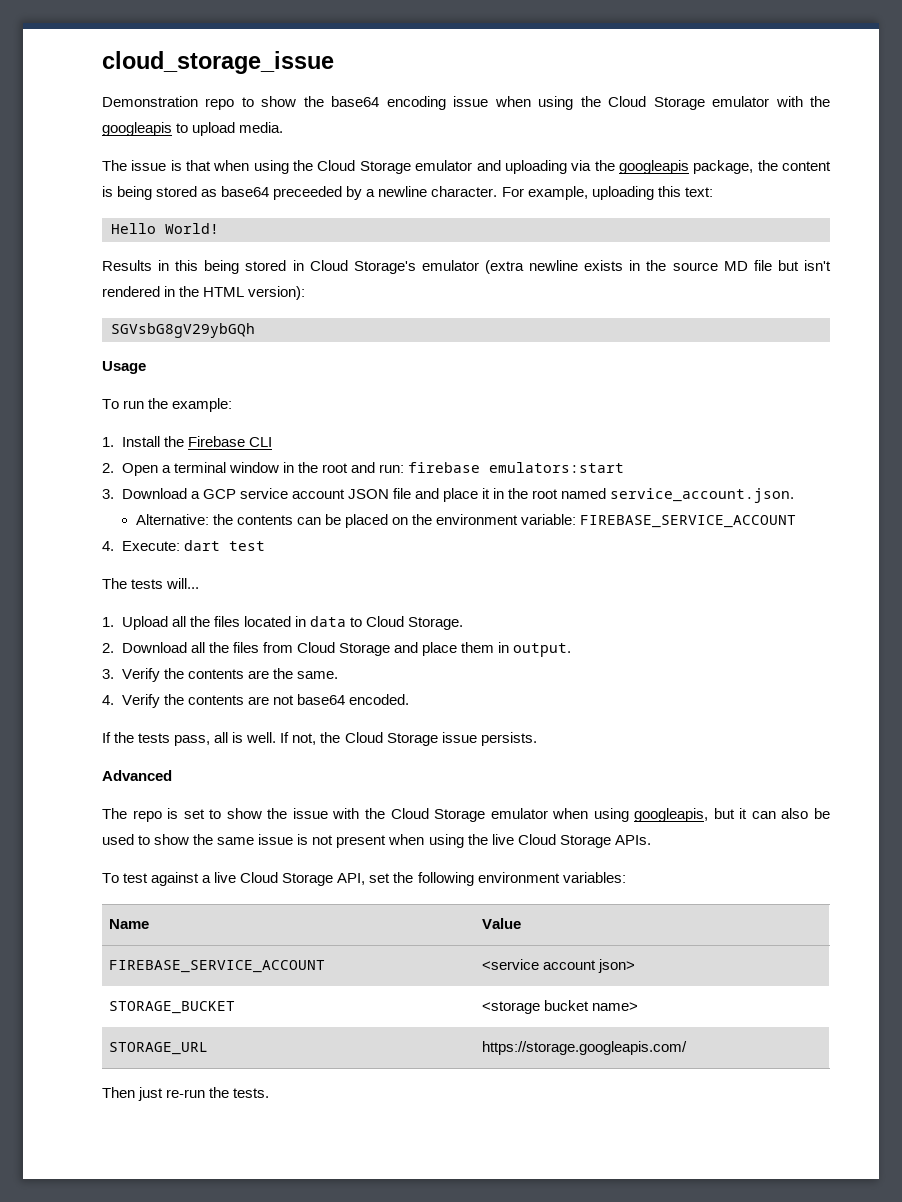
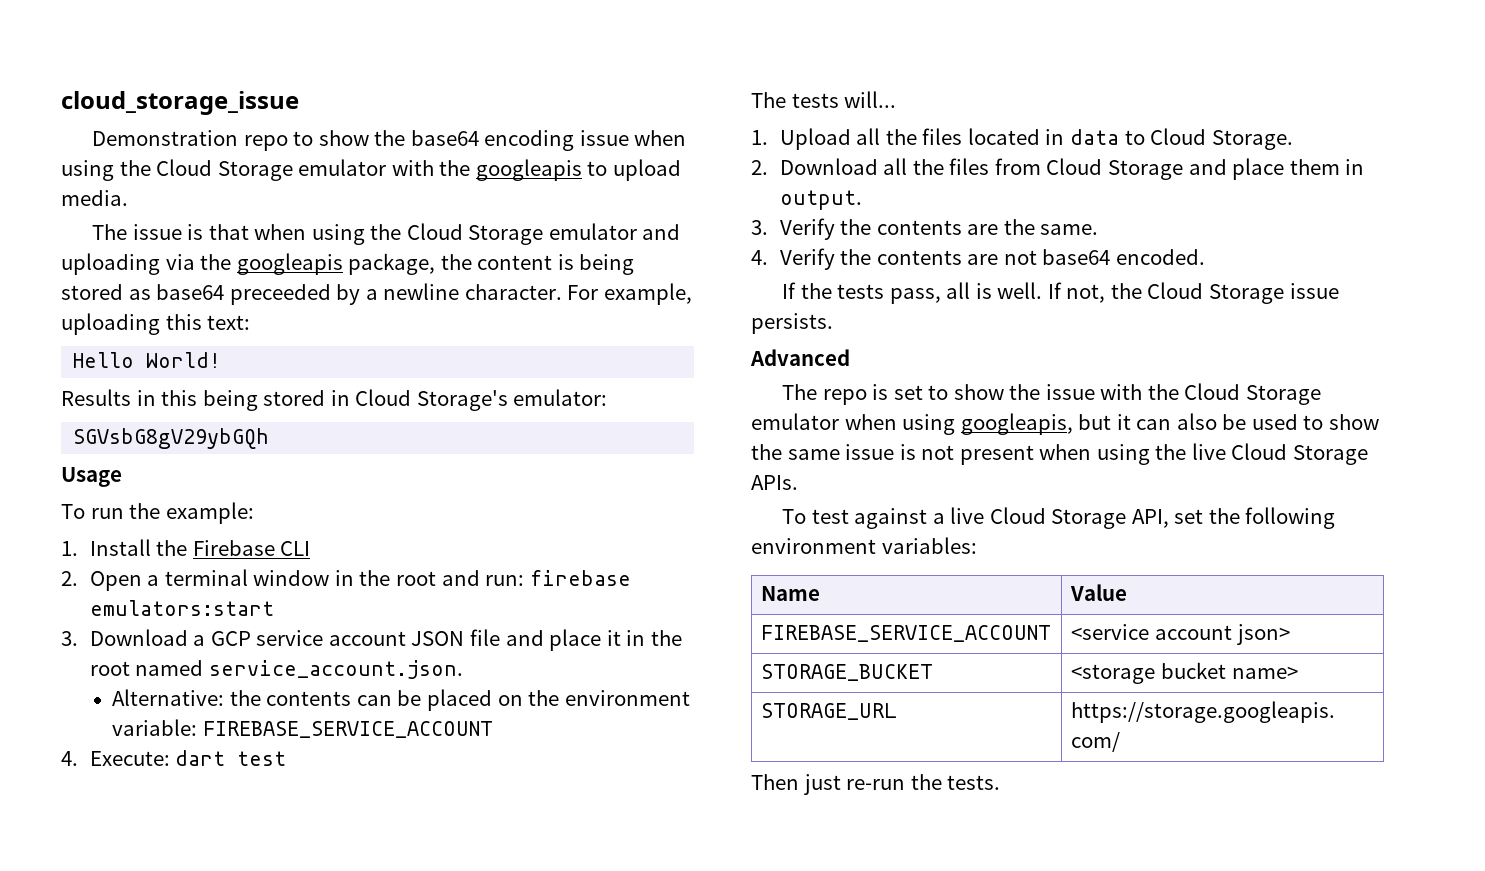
[421,260,831,274] [102,286,306,300] emulator (extra newline exists in the source MD file but isn't rendered in the HTML version): -> [513,389,608,406] emulator:

